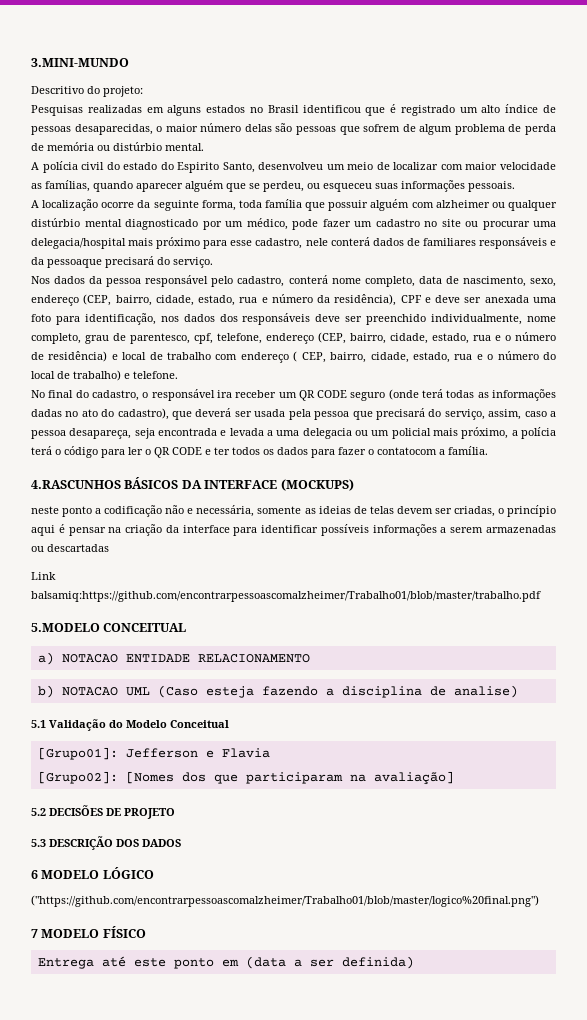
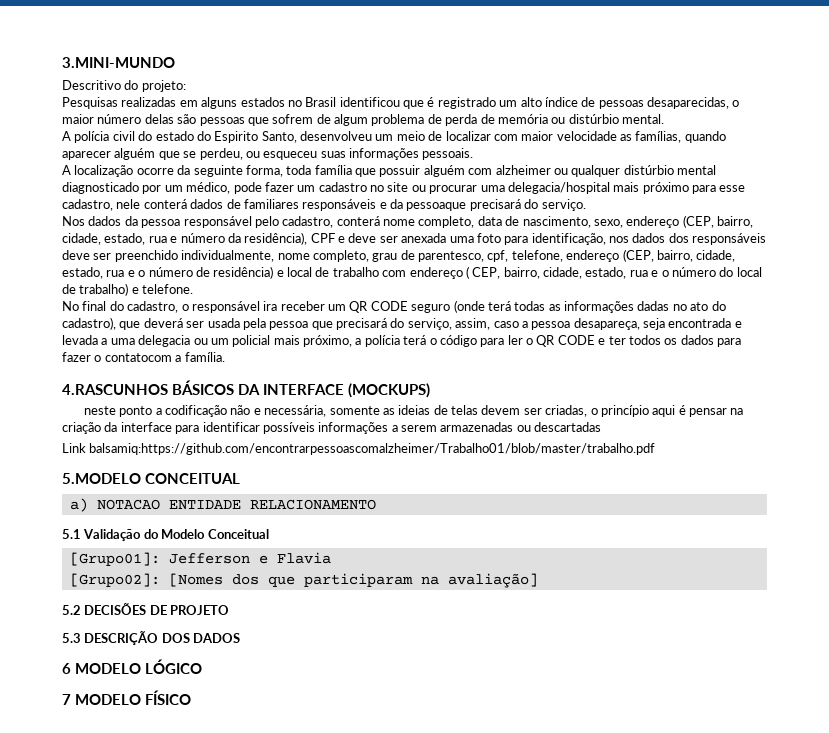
[37,685,518,698] // b) NOTACAO UML (Caso esteja fazendo a disciplina de analise) -> (376, 504) none
[31,895,539,907] // ("https://github.com/encontrarpessoascomalzheimer/Trabalho01/blob/master/logico%20final.png") -> (202, 666) none
[37,956,414,969] // Entrega até este ponto em (data a ser definida) -> (191, 697) none

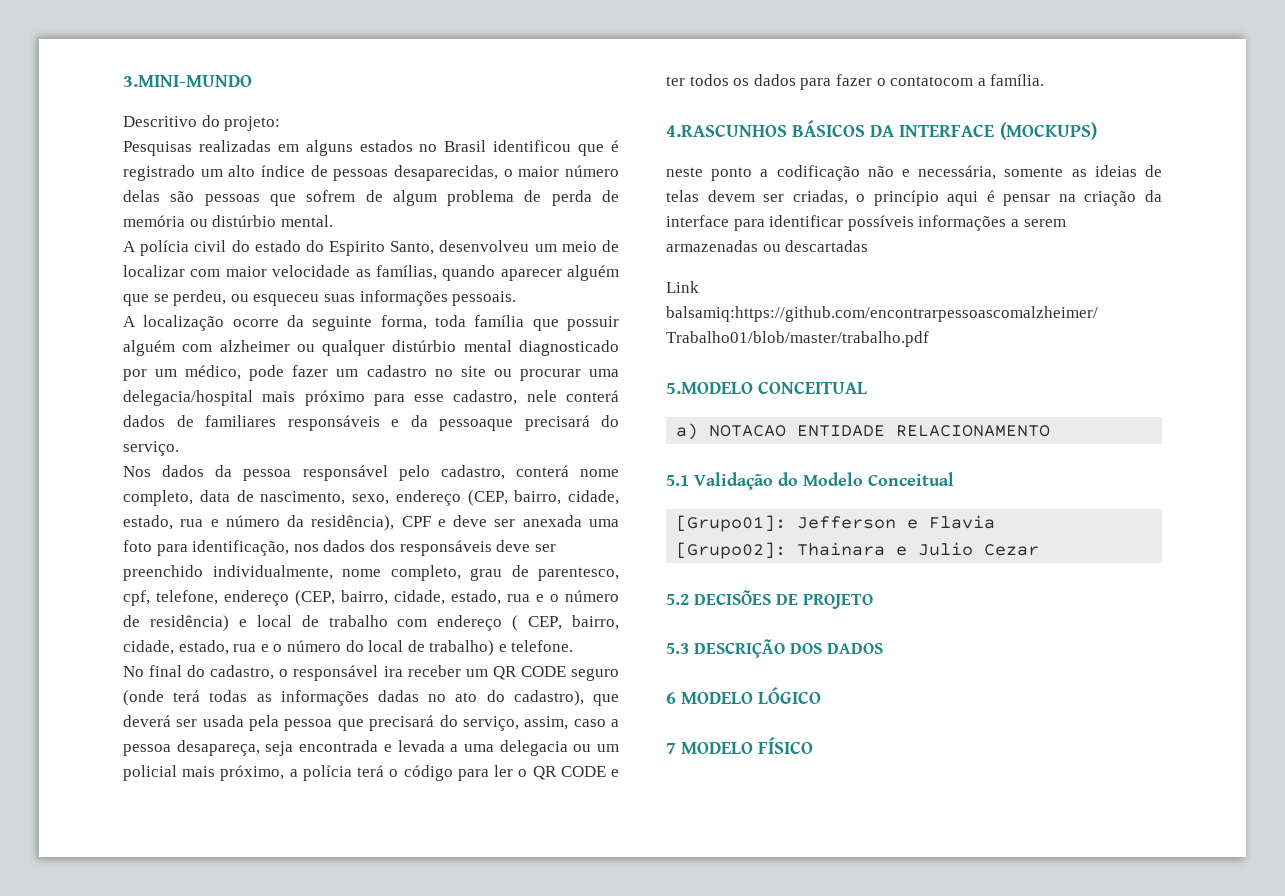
[168,573,538,588] [Nomes dos que participaram na avaliação] -> [797,542,1040,556] Thainara e Julio Cezar

